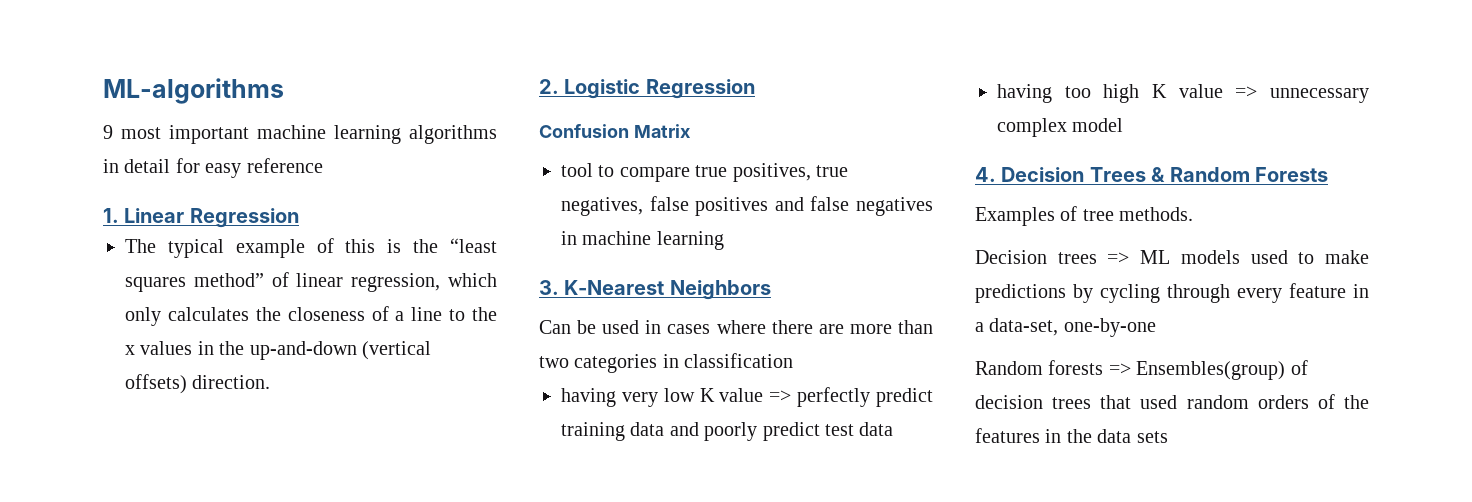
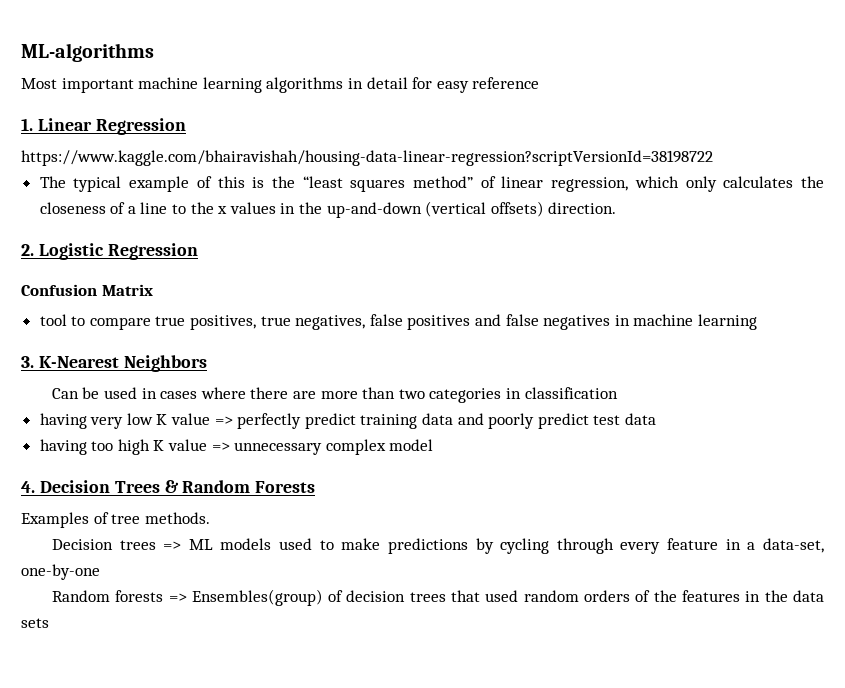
[103,125,161,139] 9 most -> [21,78,57,89] Most
(299, 218) none -> [21,150,713,166] // https://www.kaggle.com/bhairavishah/housing-data-linear-regression?scriptVersionId=38198722

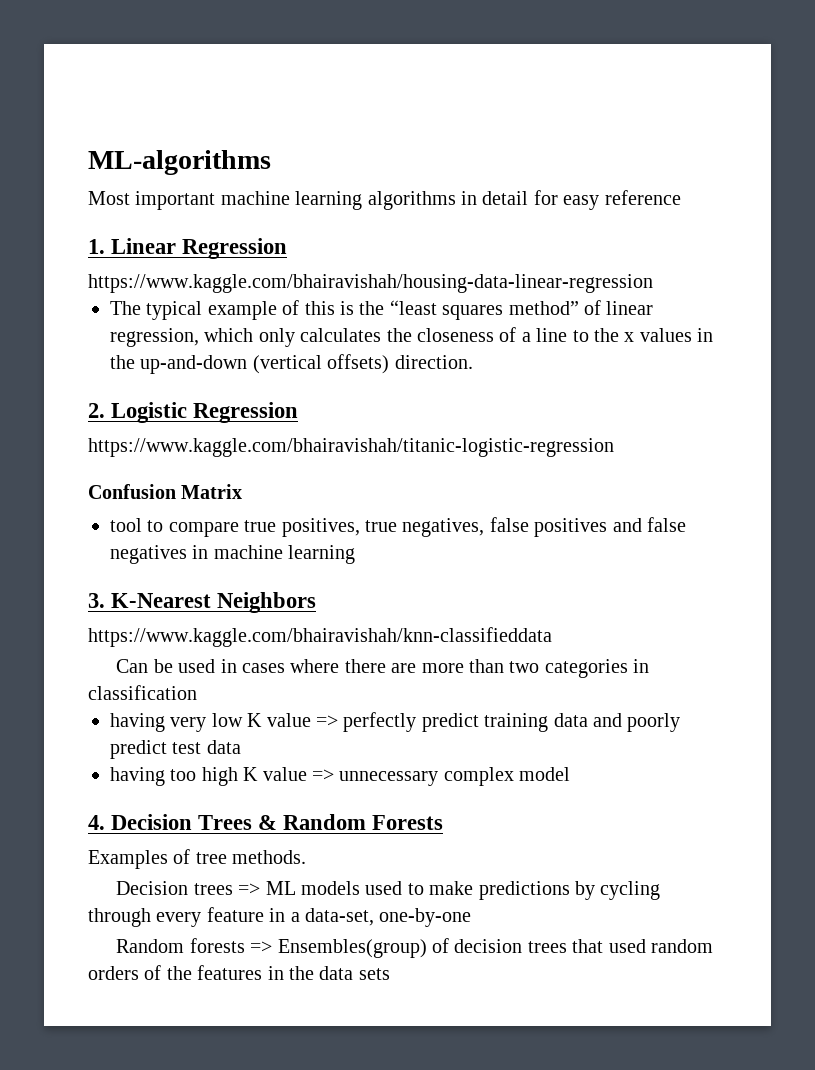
[21,150,713,166] https://www.kaggle.com/bhairavishah/housing-data-linear-regression?scriptVersionId=38198722 -> [88,274,653,293] https://www.kaggle.com/bhairavishah/housing-data-linear-regression
(198, 251) none -> [88,438,614,457] // https://www.kaggle.com/bhairavishah/titanic-logistic-regression
(207, 363) none -> [88,627,552,647] // https://www.kaggle.com/bhairavishah/knn-classifieddata

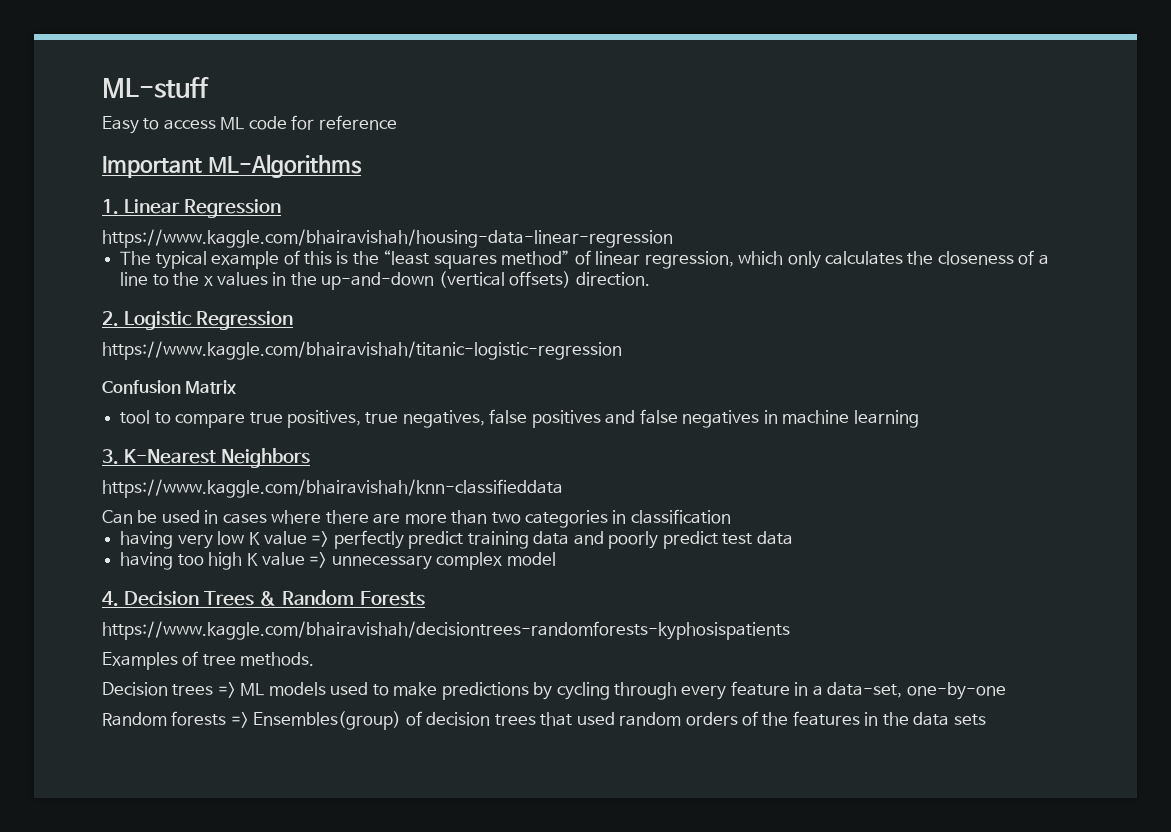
[88,150,271,175] [88,190,600,210] ML-algorithms // Most important machine learning algorithms in detail for easy -> [102,77,209,98] [102,115,315,134] ML-stuff // Easy to access ML code for
(681, 197) none -> [102,154,362,178] // Important ML-Algorithms
(444, 822) none -> [102,621,790,640] // https://www.kaggle.com/bhairavishah/decisiontrees-randomforests-kyphosispatients

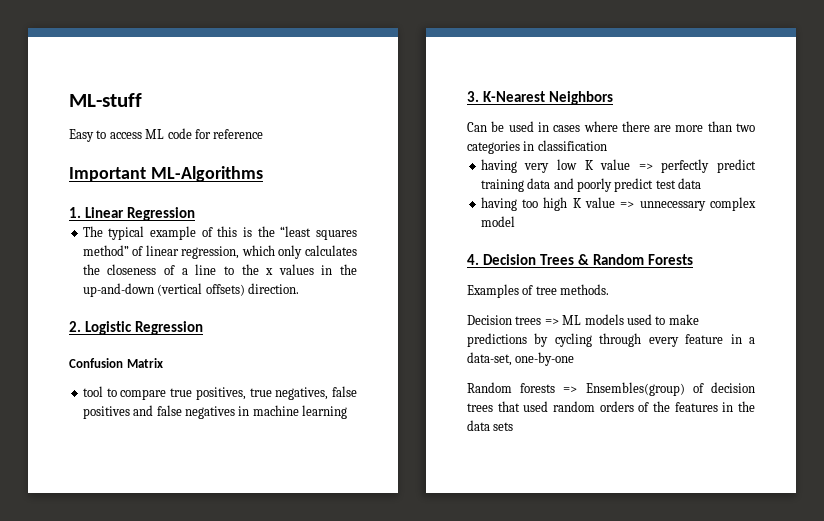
[102,229,673,248] // https://www.kaggle.com/bhairavishah/housing-data-linear-regression -> (196, 214) none
[102,341,622,360] // https://www.kaggle.com/bhairavishah/titanic-logistic-regression -> (204, 328) none
[102,479,563,498] // https://www.kaggle.com/bhairavishah/knn-classifieddata -> (614, 98) none
[102,621,790,640] // https://www.kaggle.com/bhairavishah/decisiontrees-randomforests-kyphosispatients -> (694, 259) none

